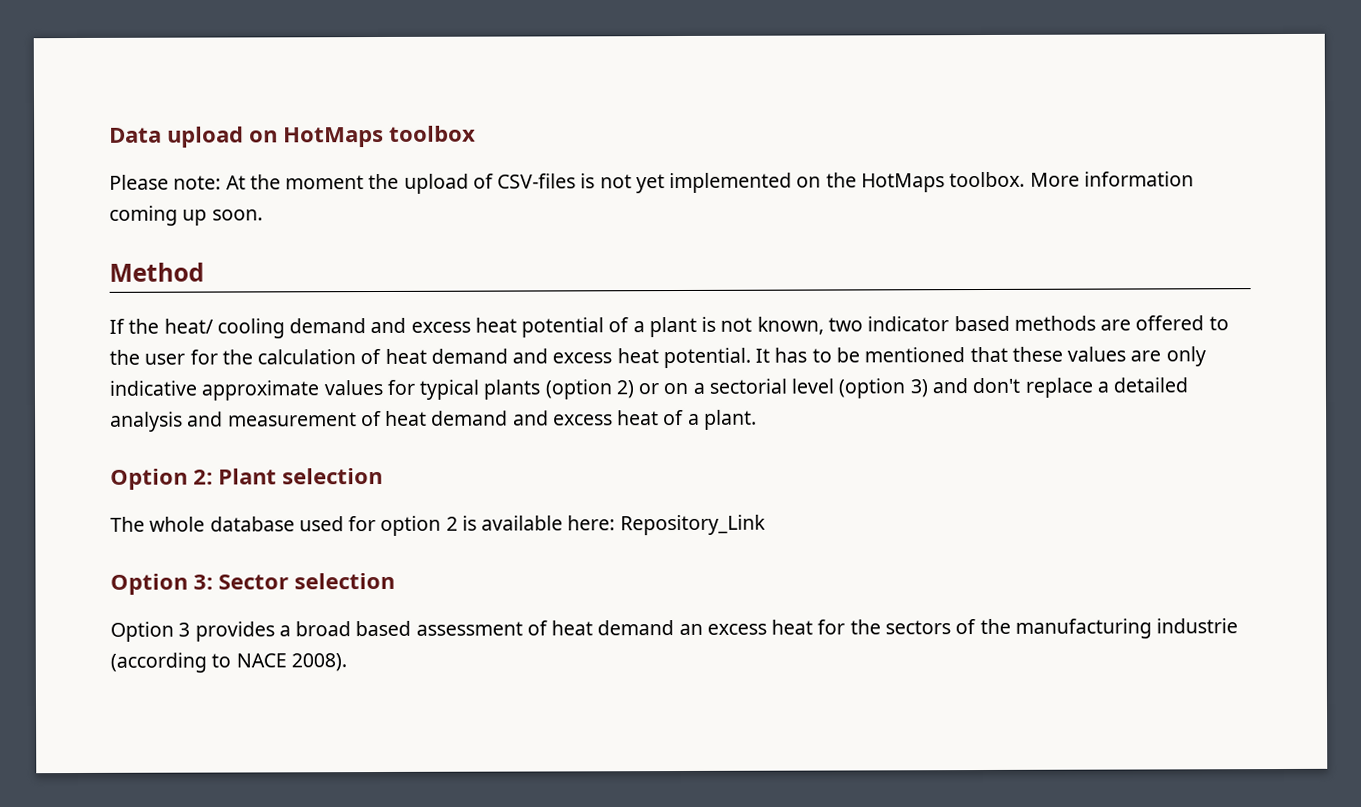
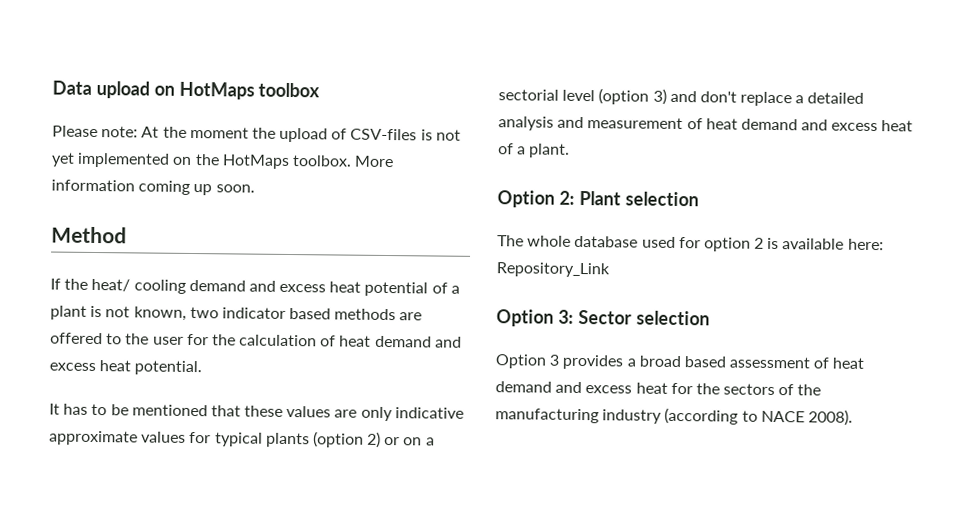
(751, 358) none -> (203, 368) //
[678,623,703,636] an -> [555,381,583,394] and
[1156,618,1239,634] industrie -> [602,409,663,424] industry

